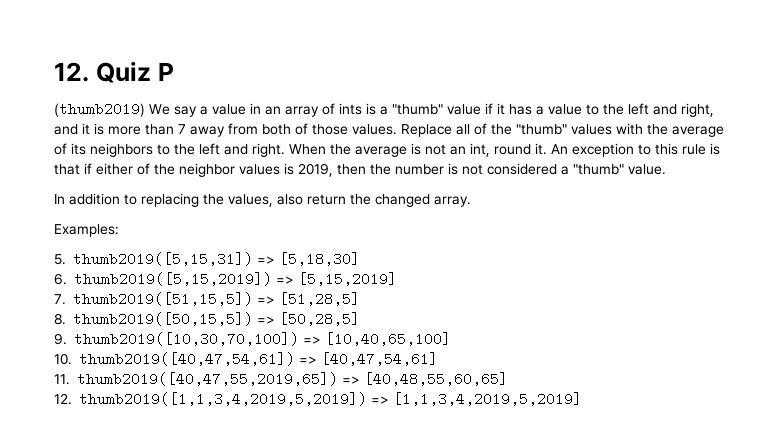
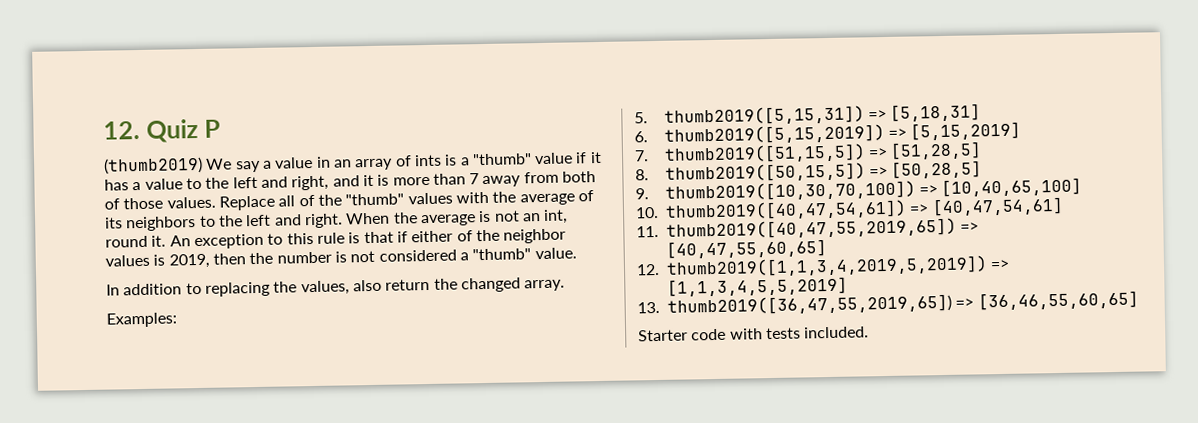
[279,252,360,266] [5,18,30] -> [890,103,982,122] [5,18,31]
[364,372,508,386] [40,48,55,60,65] -> [666,239,827,259] [40,47,55,60,65]
[393,392,582,406] [1,1,3,4,2019,5,2019] -> [667,276,848,297] [637,290,1139,316] [638,326,870,342] [1,1,3,4,5,5,2019] // 13. thumb2019([36,47,55,2019,65]) => [36,46,55,60,65] // Starter code with tests included.

